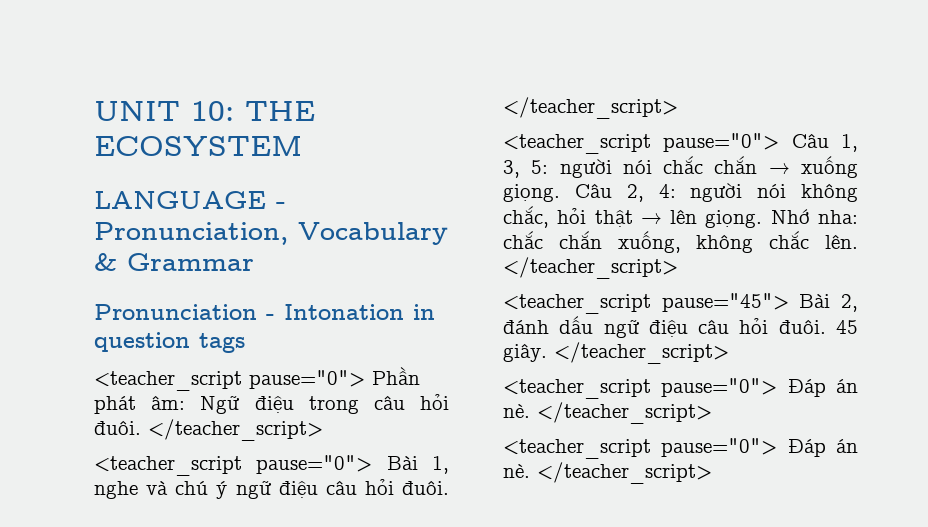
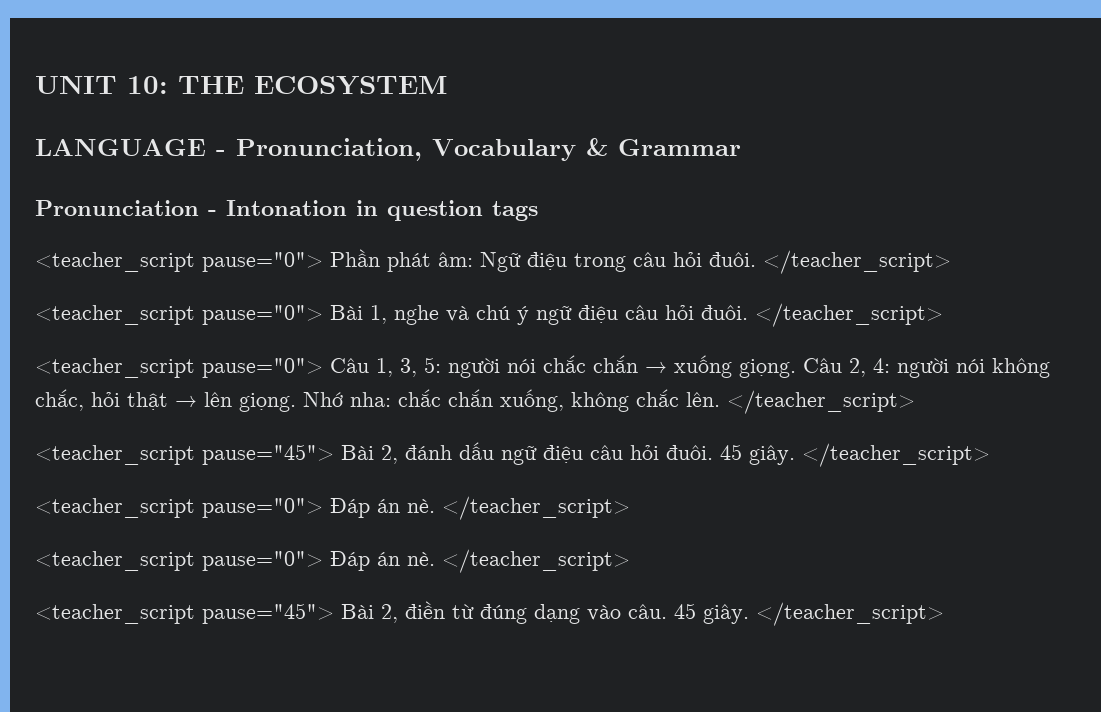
(712, 473) none -> [35,601,944,626] // <teacher_script pause="45"> Bài 2, điền từ đúng dạng vào câu. 45 giây. </teacher_script>

